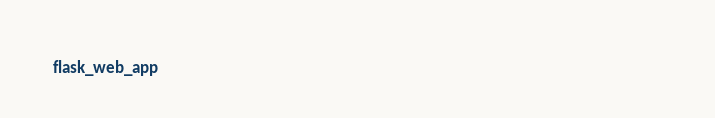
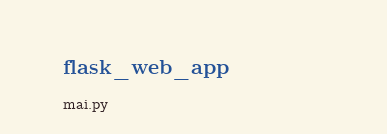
(158, 68) none -> [63,100,108,112] // mai.py

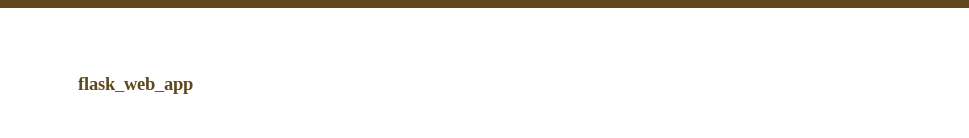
[63,100,108,112] // mai.py -> (193, 85) none

